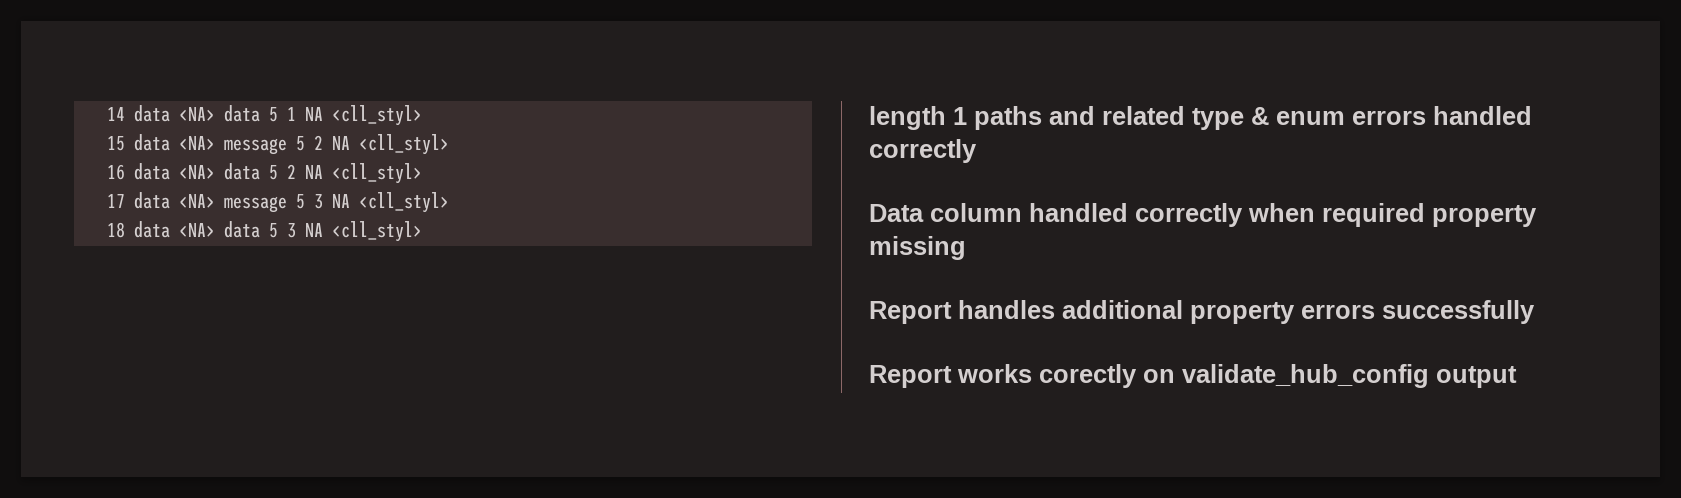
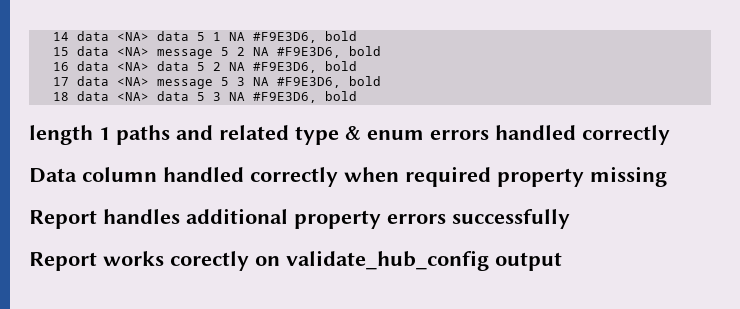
[331,105,422,126] <cll_styl> -> [253,31,358,43] #F9E3D6, bold
[358,134,449,155] <cll_styl> -> [277,46,382,58] #F9E3D6, bold
[331,163,422,184] <cll_styl> -> [253,61,358,73] #F9E3D6, bold
[358,192,449,213] <cll_styl> -> [277,76,382,88] #F9E3D6, bold
[331,221,422,242] <cll_styl> -> [253,91,358,103] #F9E3D6, bold

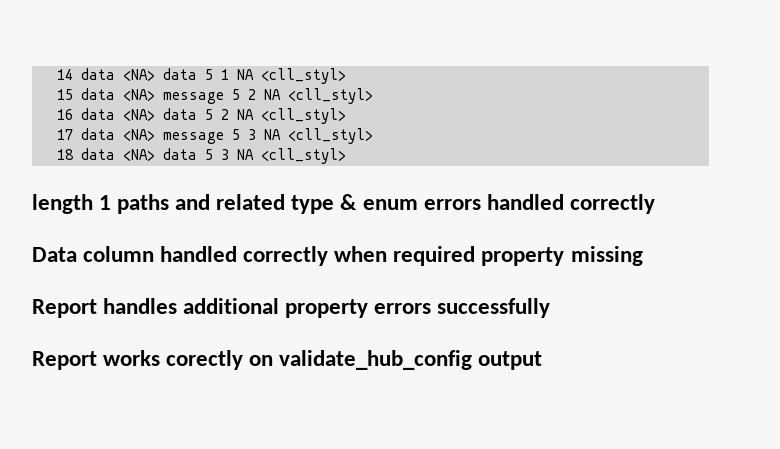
[253,31,358,43] #F9E3D6, bold -> [261,68,346,84] <cll_styl>
[277,46,382,58] #F9E3D6, bold -> [288,88,373,104] <cll_styl>
[253,61,358,73] #F9E3D6, bold -> [261,108,346,124] <cll_styl>
[277,76,382,88] #F9E3D6, bold -> [288,128,373,144] <cll_styl>
[253,91,358,103] #F9E3D6, bold -> [261,148,346,164] <cll_styl>

